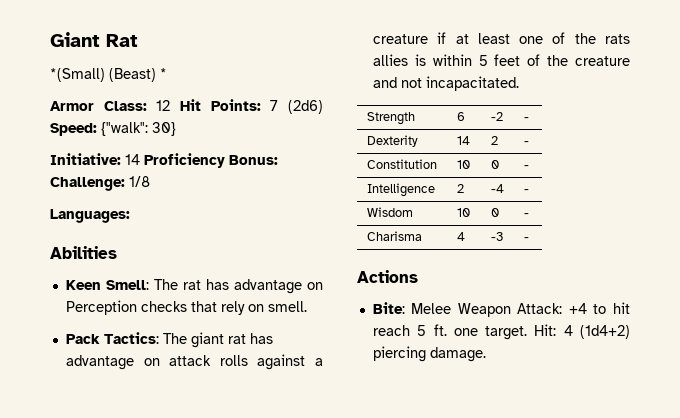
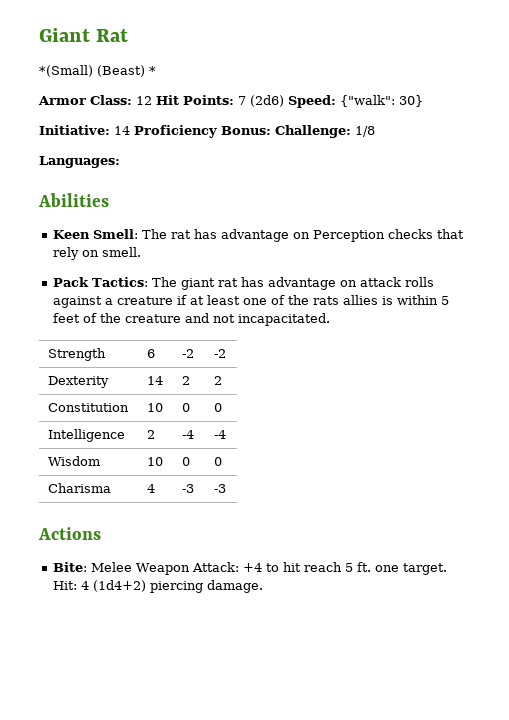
[523,117,529,121] - -> [214,349,227,358] -2
[523,141,529,145] - -> [214,376,223,385] 2
[523,165,529,169] - -> [214,403,223,412] 0
[523,189,529,193] - -> [214,430,227,439] -4
[523,213,529,217] - -> [214,457,223,466] 0
[523,237,529,241] - -> [214,484,227,493] -3

